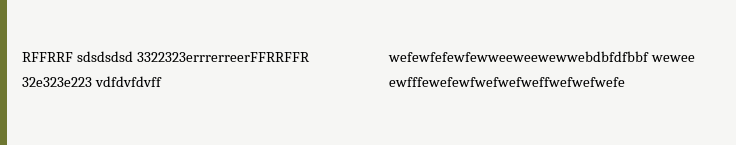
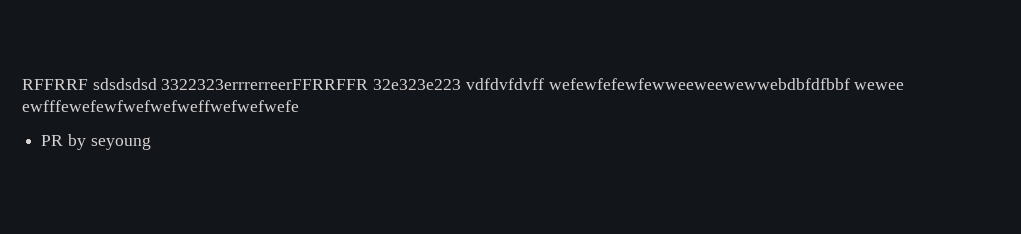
(625, 82) none -> [41,134,151,150] // PR by seyoung

